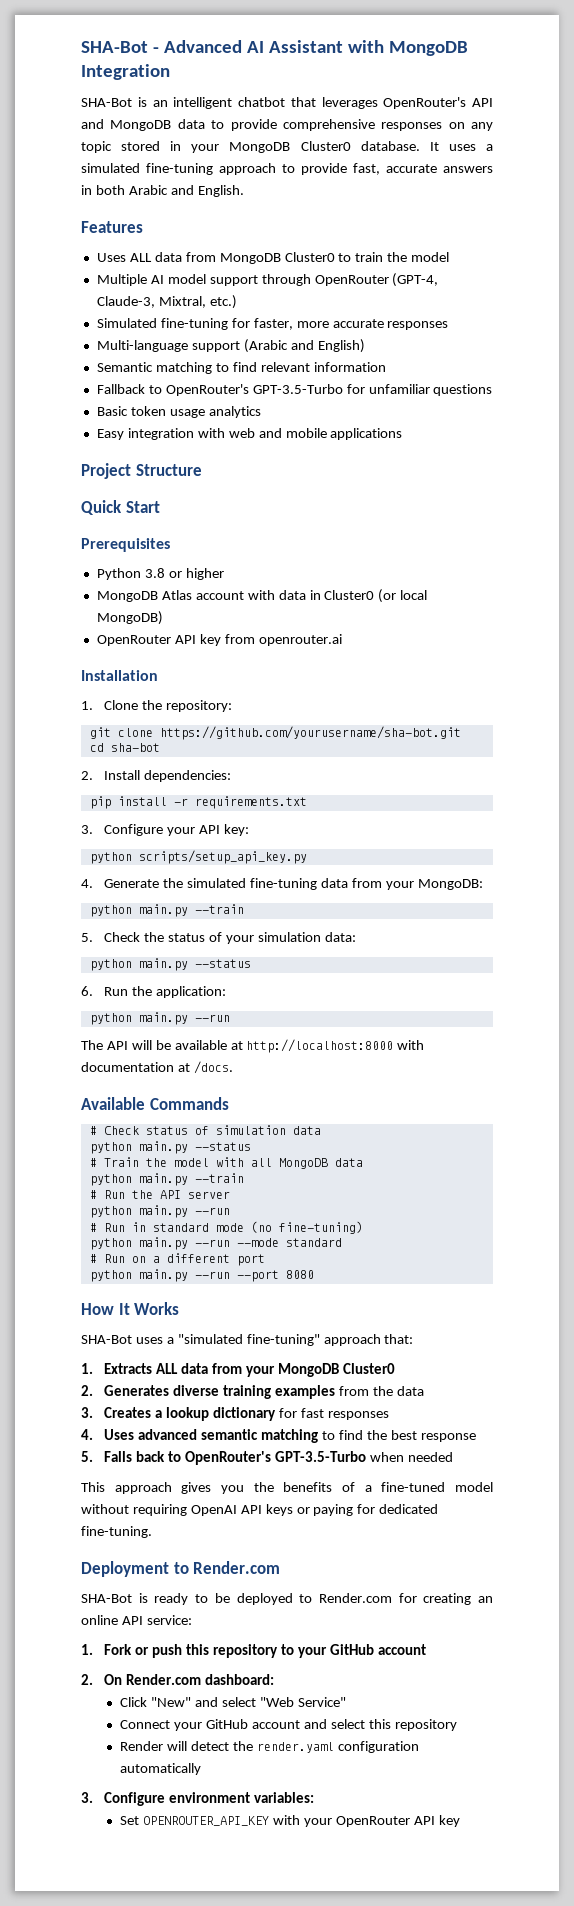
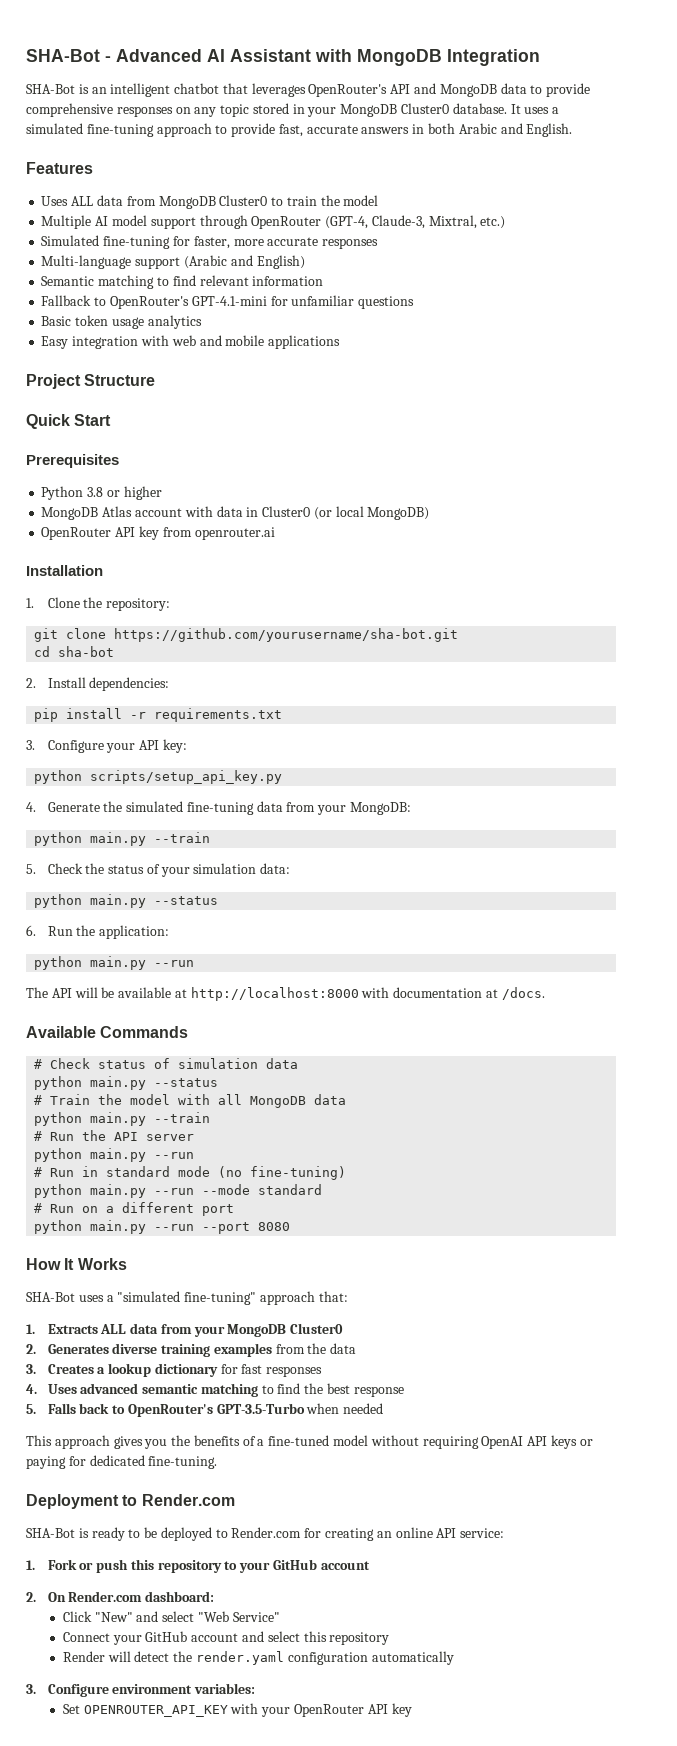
[252,384,343,394] GPT-3.5-Turbo -> [191,296,267,306] GPT-4.1-mini

